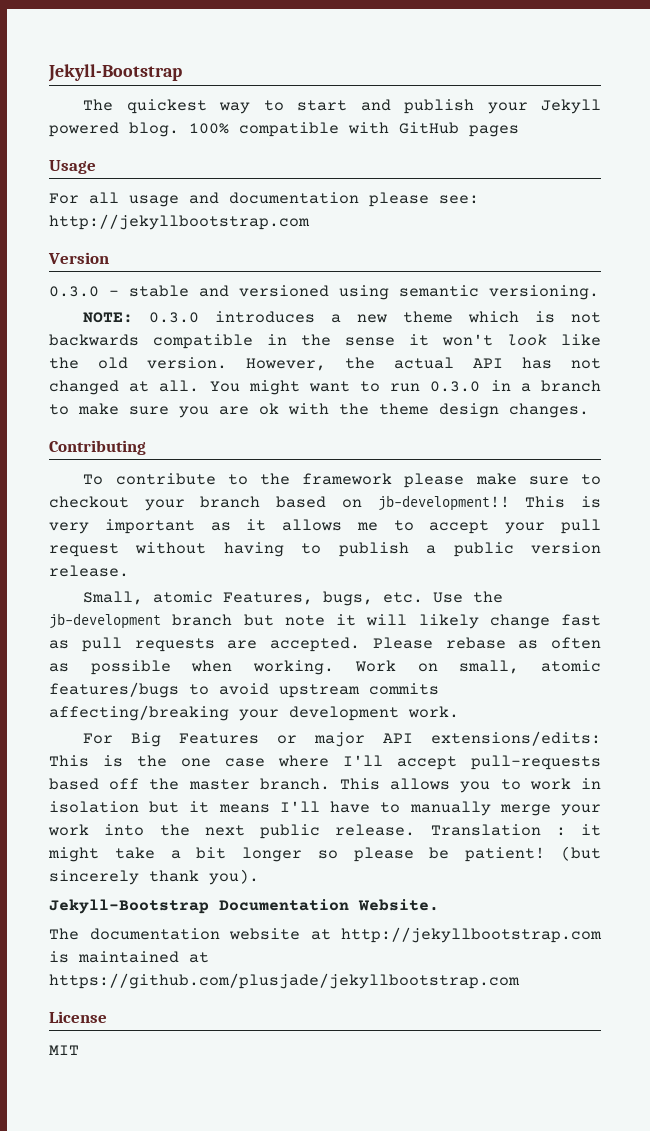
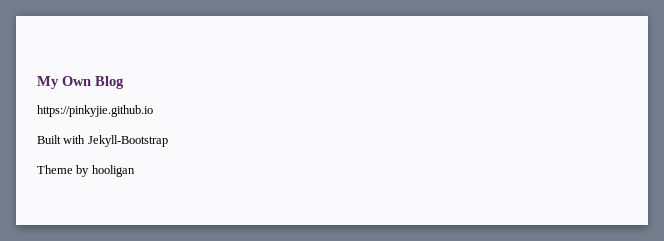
[48,64,182,82] [83,99,601,114] [49,122,519,137] [49,160,96,174] [49,192,479,207] [49,214,310,230] [48,252,109,264] [49,285,599,300] [83,311,601,323] [49,334,601,349] [49,357,601,371] [49,380,601,395] [49,403,589,418] [49,440,146,455] [83,473,601,488] [49,495,601,511] [49,519,601,534] [49,542,602,557] [49,565,129,577] [83,591,504,606] [49,613,601,629] [49,637,601,652] [49,660,601,675] [49,682,439,698] [49,705,459,721] [83,731,601,747] [49,755,601,770] [49,778,601,793] [49,801,601,816] [48,824,601,839] [48,846,601,862] [49,869,259,885] [49,899,439,914] [49,927,602,943] [49,951,209,963] [49,973,520,989] [49,1011,107,1023] [49,1045,79,1055] Jekyll-Bootstrap // The quickest way to start and publish your Jekyll powered blog. 100% compatible with GitHub pages // Usage // For all usage and documentation please see: http://jekyllbootstrap.com // Version // 0.3.0 - stable and versioned using semantic versioning. // NOTE: 0.3.0 introduces a new theme which is not backwards compatible in the sense it won't look like the old version. However, the actual API has not changed at all. You might want to run 0.3.0 in a branch to make sure you are ok with the theme design changes. // Contributing // To contribute to the framework please make sure to checkout your branch based on jb-development!! This is very important as it allows me to accept your pull request without having to publish a public version release. // Small, atomic Features, bugs, etc. Use the jb-development branch but note it will likely change fast as pull requests are accepted. Please rebase as often as possible when working. Work on small, atomic features/bugs to avoid upstream commits affecting/breaking your development work. // For Big Features or major API extensions/edits: This is the one case where I'll accept pull-requests based off the master branch. This allows you to work in isolation but it means I'll have to manually merge your work into the next public release. Translation : it might take a bit longer so please be patient! (but sincerely thank you). // Jekyll-Bootstrap Documentation Website. // The documentation website at http://jekyllbootstrap.com is maintained at https://github.com/plusjade/jekyllbootstrap.com // License // MIT -> [37,76,124,89] [37,105,153,117] [37,135,168,147] [37,165,135,177] My Own Blog // https://pinkyjie.github.io // Built with Jekyll-Bootstrap // Theme by hooligan

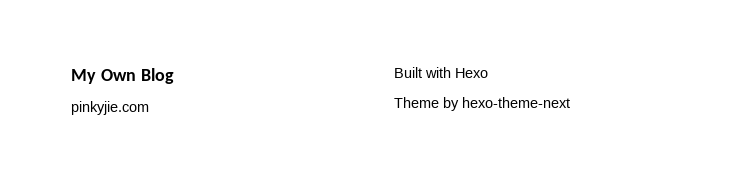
[37,105,153,117] https://pinkyjie.github.io -> [71,101,149,115] pinkyjie.com
[87,135,168,147] Jekyll-Bootstrap -> [455,68,488,78] Hexo
[91,165,135,177] hooligan -> [462,97,570,108] hexo-theme-next

